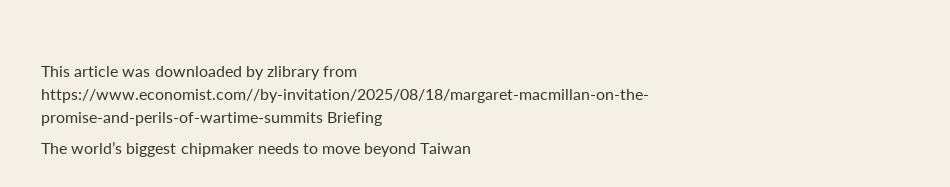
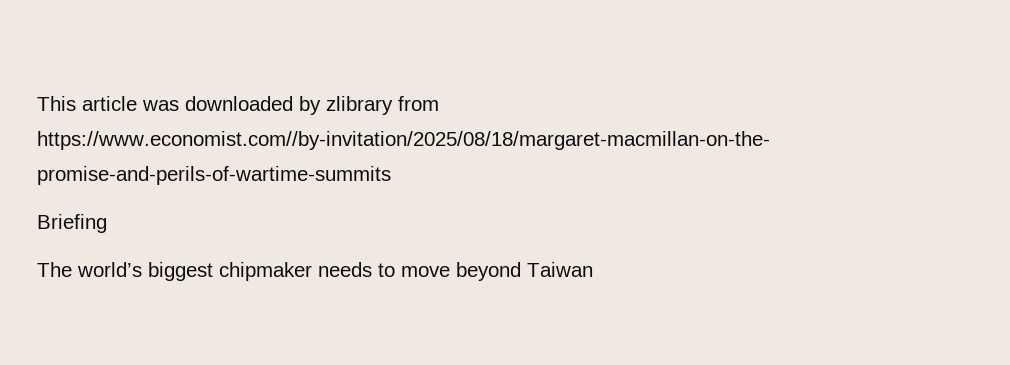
(323, 119) none -> (391, 175) //

